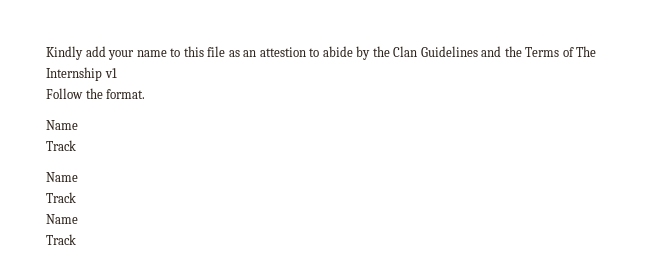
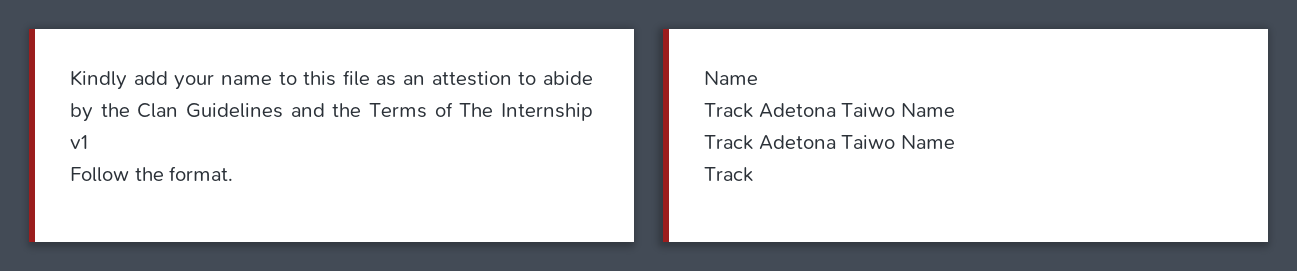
[46,172,78,182] [46,192,76,203] // Name // Track // -> [758,103,955,118] [704,135,896,150] Adetona Taiwo Name // Track Adetona Taiwo

